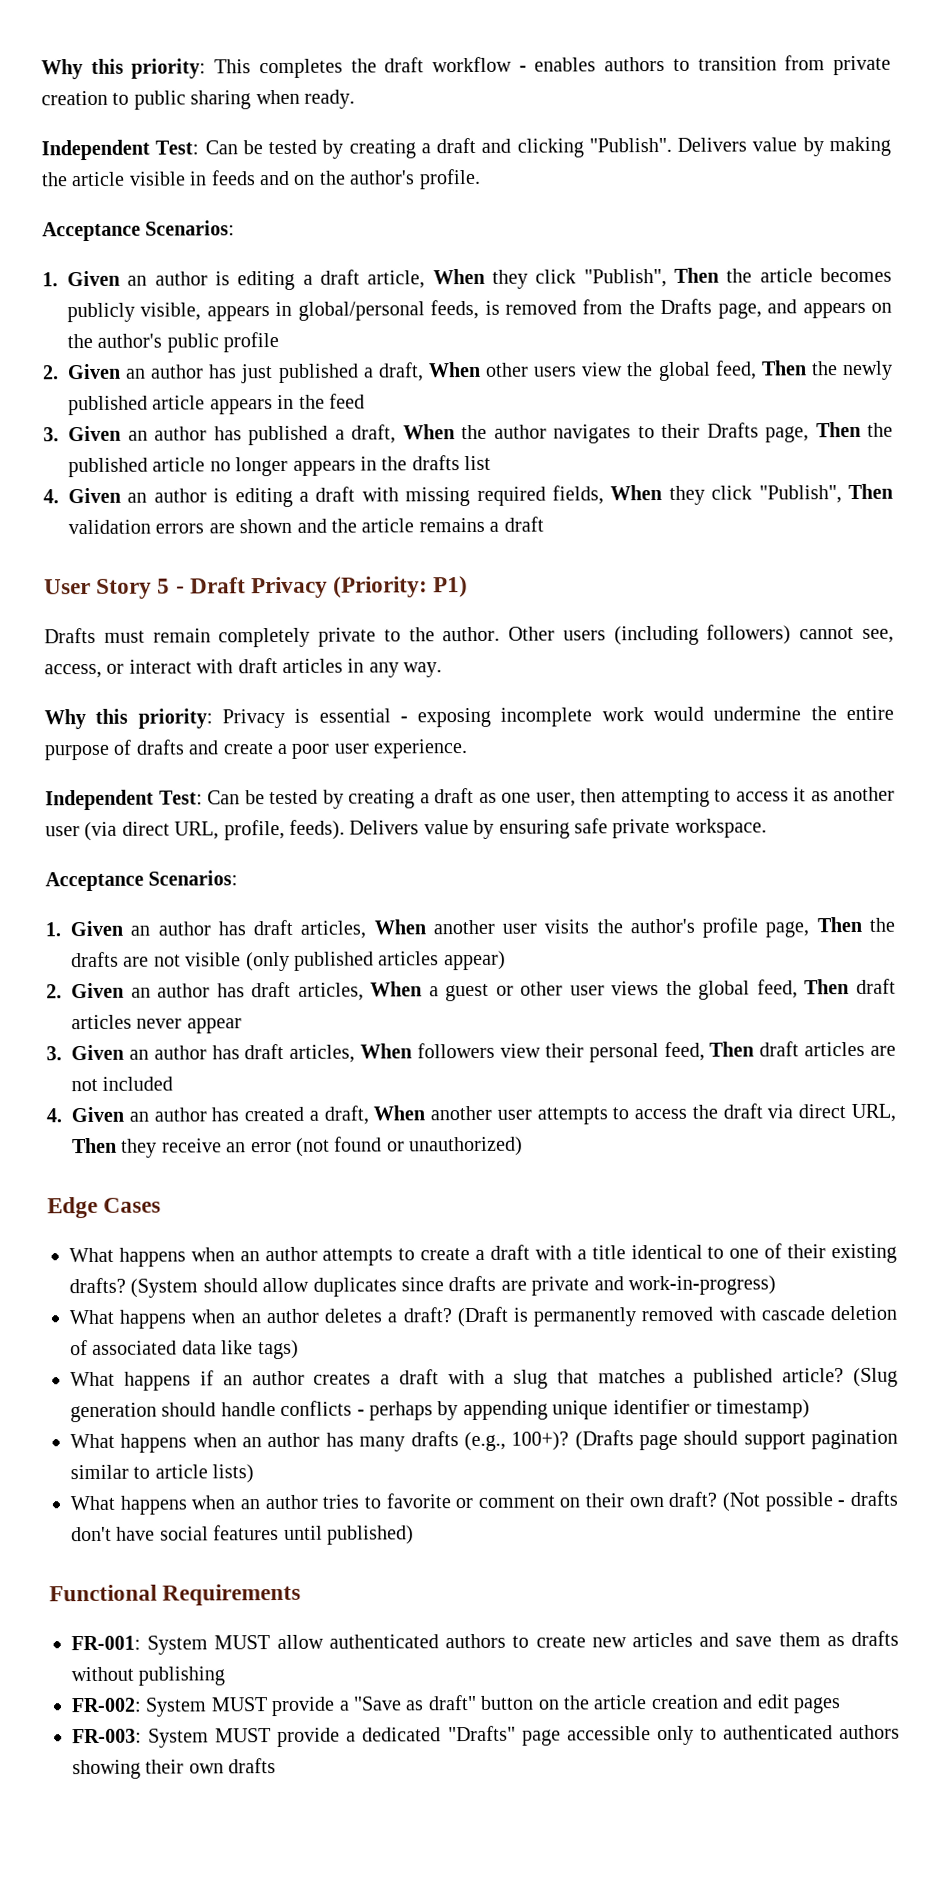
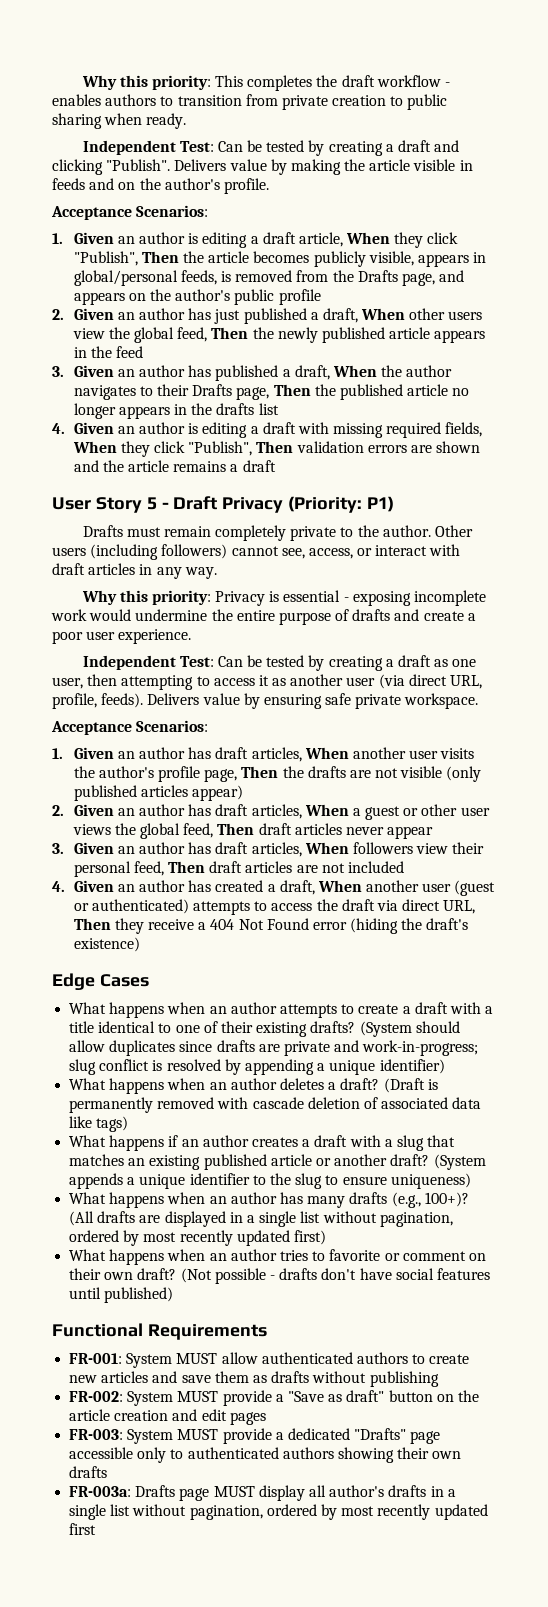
(532, 1114) none -> [454,880,496,896] [73,899,189,914] (guest or authenticated)
[226,1136,524,1157] an error (not found or unauthorized) -> [198,918,469,934] [73,937,140,952] a 404 Not Found error (hiding the draft's existence)
[627,1275,776,1296] work-in-progress) -> [362,1040,479,1056] [69,1059,445,1075] work-in-progress; slug conflict is resolved by appending a unique identifier)
[674,1367,898,1388] [70,1398,811,1423] a published article? (Slug generation should handle conflicts - perhaps by appending unique identifier or timestamp) -> [128,1154,486,1170] [69,1173,471,1189] an existing published article or another draft? (System appends a unique identifier to the slug to ensure uniqueness)
[574,1429,898,1451] [70,1464,255,1484] (Drafts page should support pagination similar to article lists) -> [69,1211,453,1227] [69,1230,326,1246] (All drafts are displayed in a single list without pagination, ordered by most recently updated first)
(277, 1766) none -> [69,1485,456,1501] [69,1504,488,1520] [69,1523,97,1535] // FR-003a: Drafts page MUST display all author's drafts in a single list without pagination, ordered by most recently updated first

